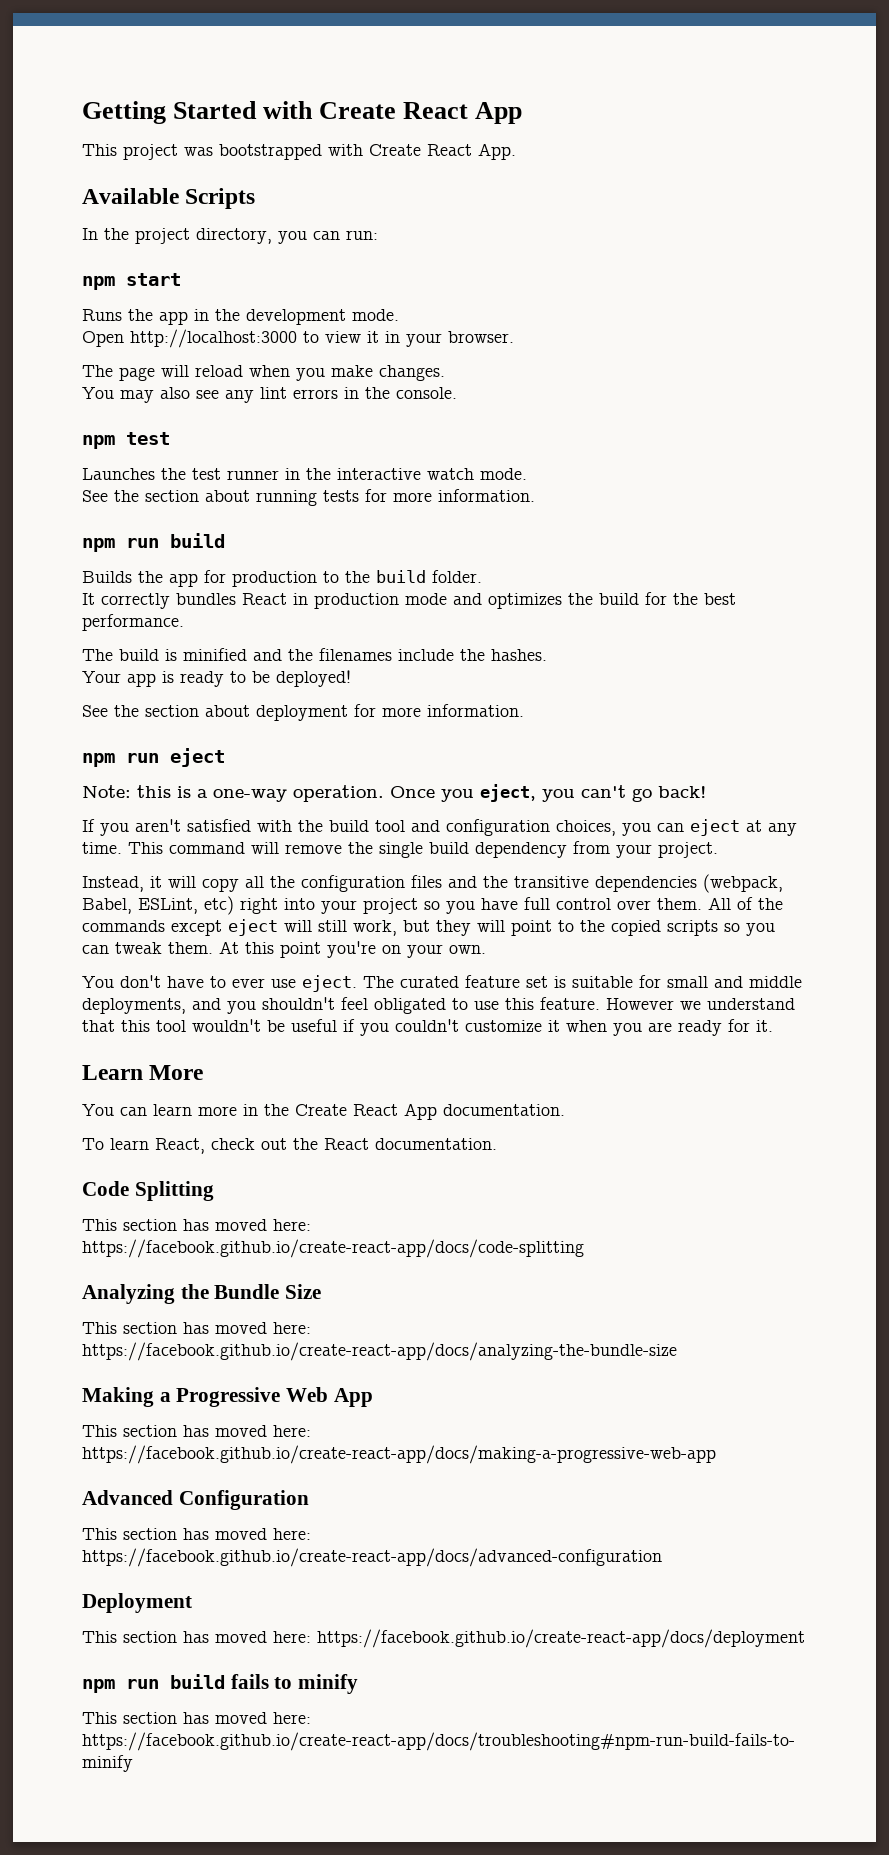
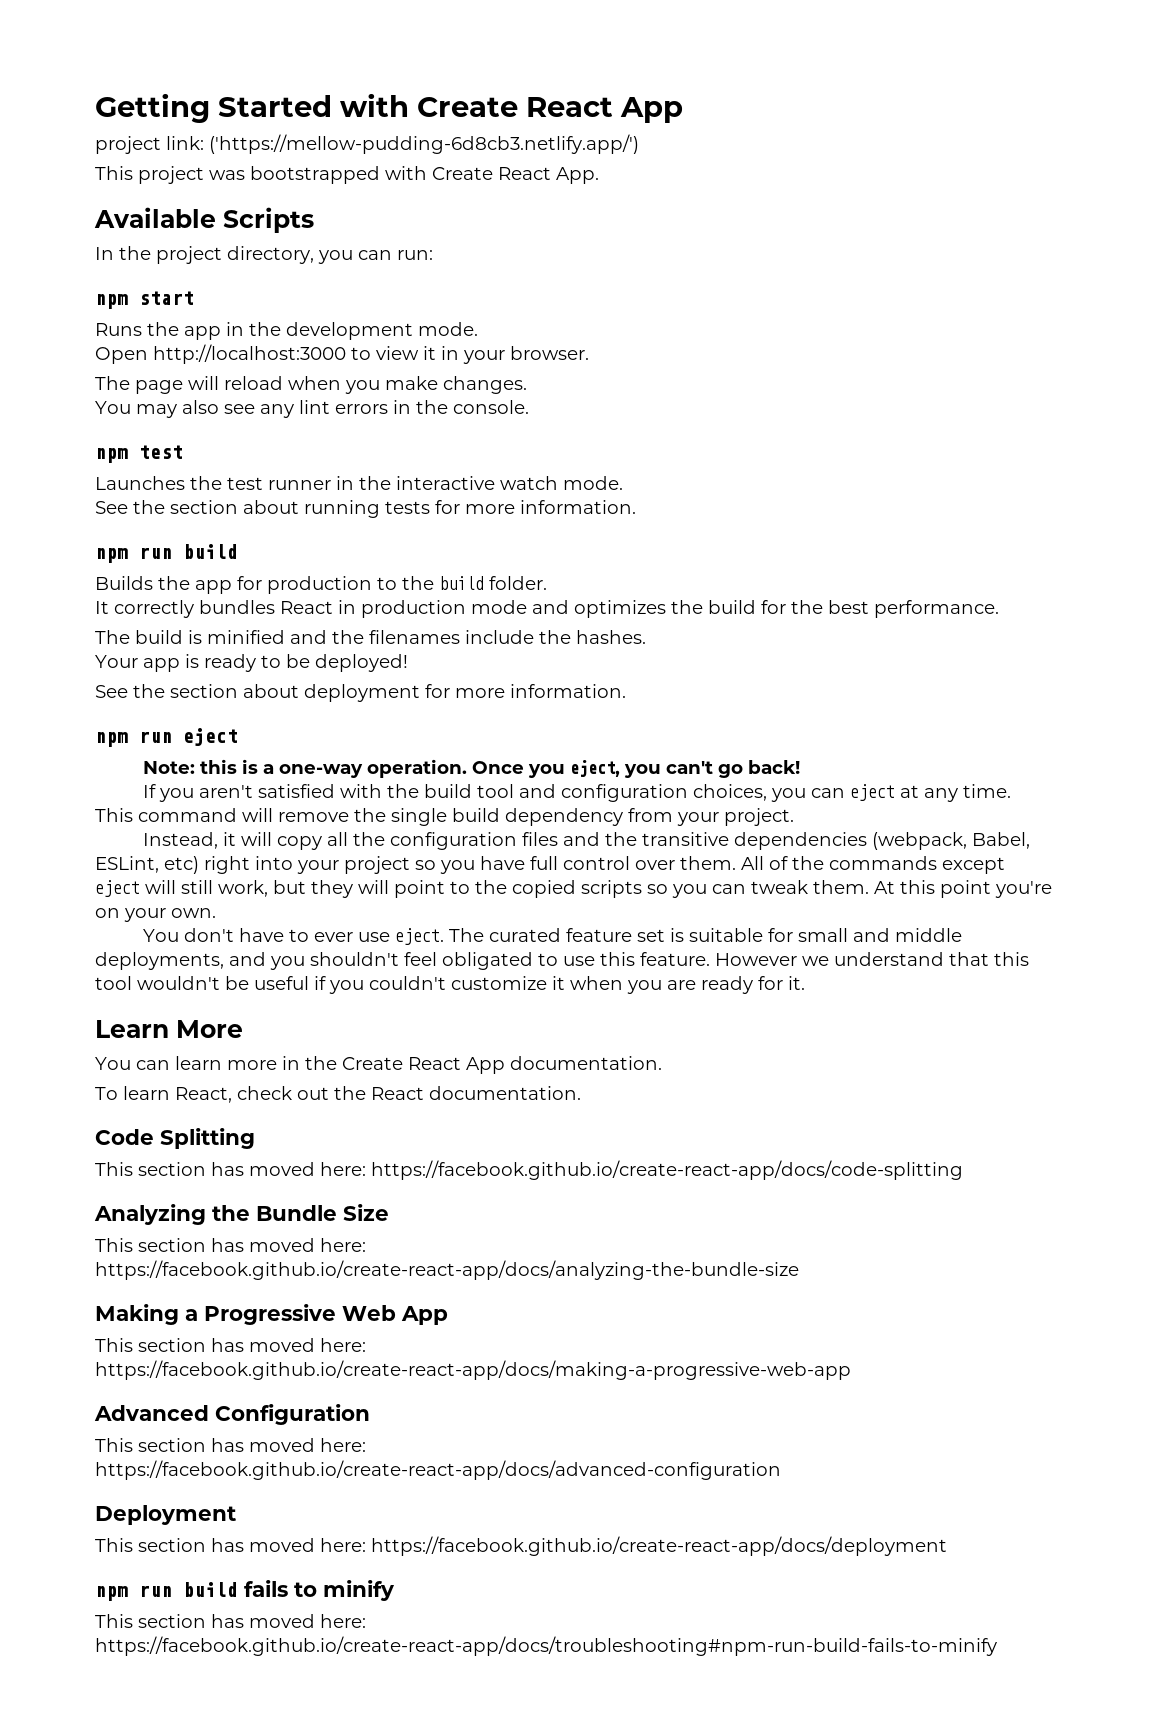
(523, 113) none -> [95,134,639,154] // project link: ('https://mellow-pudding-6d8cb3.netlify.app/')

